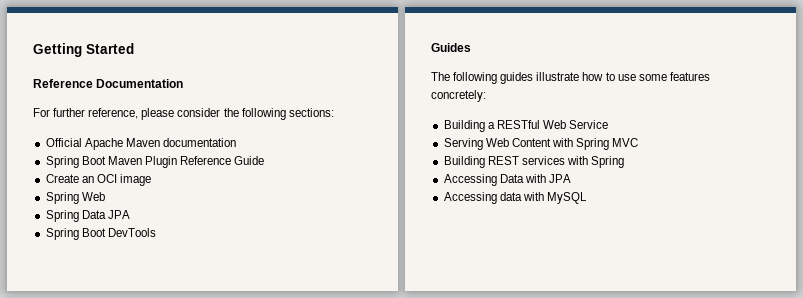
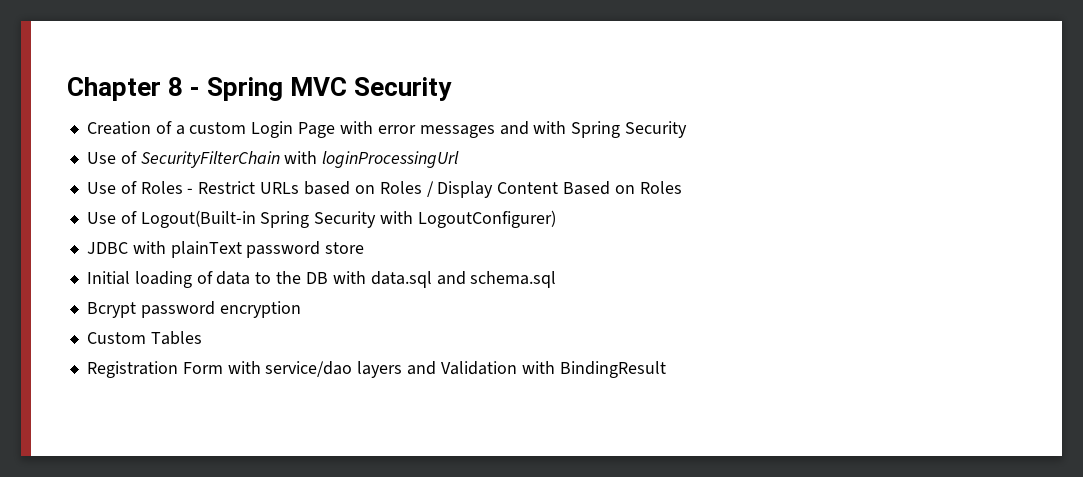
[33,43,134,57] [33,79,184,88] [33,108,334,120] [45,138,236,150] [45,156,265,168] [45,174,151,186] [45,192,105,204] [45,210,130,222] [45,228,156,240] [431,43,471,52] [431,72,710,84] [431,90,486,102] [443,120,609,132] [443,138,639,150] [443,156,625,168] [443,174,571,186] [443,192,587,204] Getting Started // Reference Documentation // For further reference, please consider the following sections: // Official Apache Maven documentation // Spring Boot Maven Plugin Reference Guide // Create an OCI image // Spring Web // Spring Data JPA // Spring Boot DevTools // Guides // The following guides illustrate how to use some features concretely: // Building a RESTful Web Service // Serving Web Content with Spring MVC // Building REST services with Spring // Accessing Data with JPA // Accessing data with MySQL -> [67,77,453,101] [86,121,688,138] [86,151,460,168] [86,181,682,198] [86,210,556,228] [86,241,365,258] [86,271,557,288] [86,301,301,318] [86,331,202,345] [86,361,666,378] Chapter 8 - Spring MVC Security // Creation of a custom Login Page with error messages and with Spring Security // Use of SecurityFilterChain with loginProcessingUrl // Use of Roles - Restrict URLs based on Roles / Display Content Based on Roles // Use of Logout(Built-in Spring Security with LogoutConfigurer) // JDBC with plainText password store // Initial loading of data to the DB with data.sql and schema.sql // Bcrypt password encryption // Custom Tables // Registration Form with service/dao layers and Validation with BindingResult

